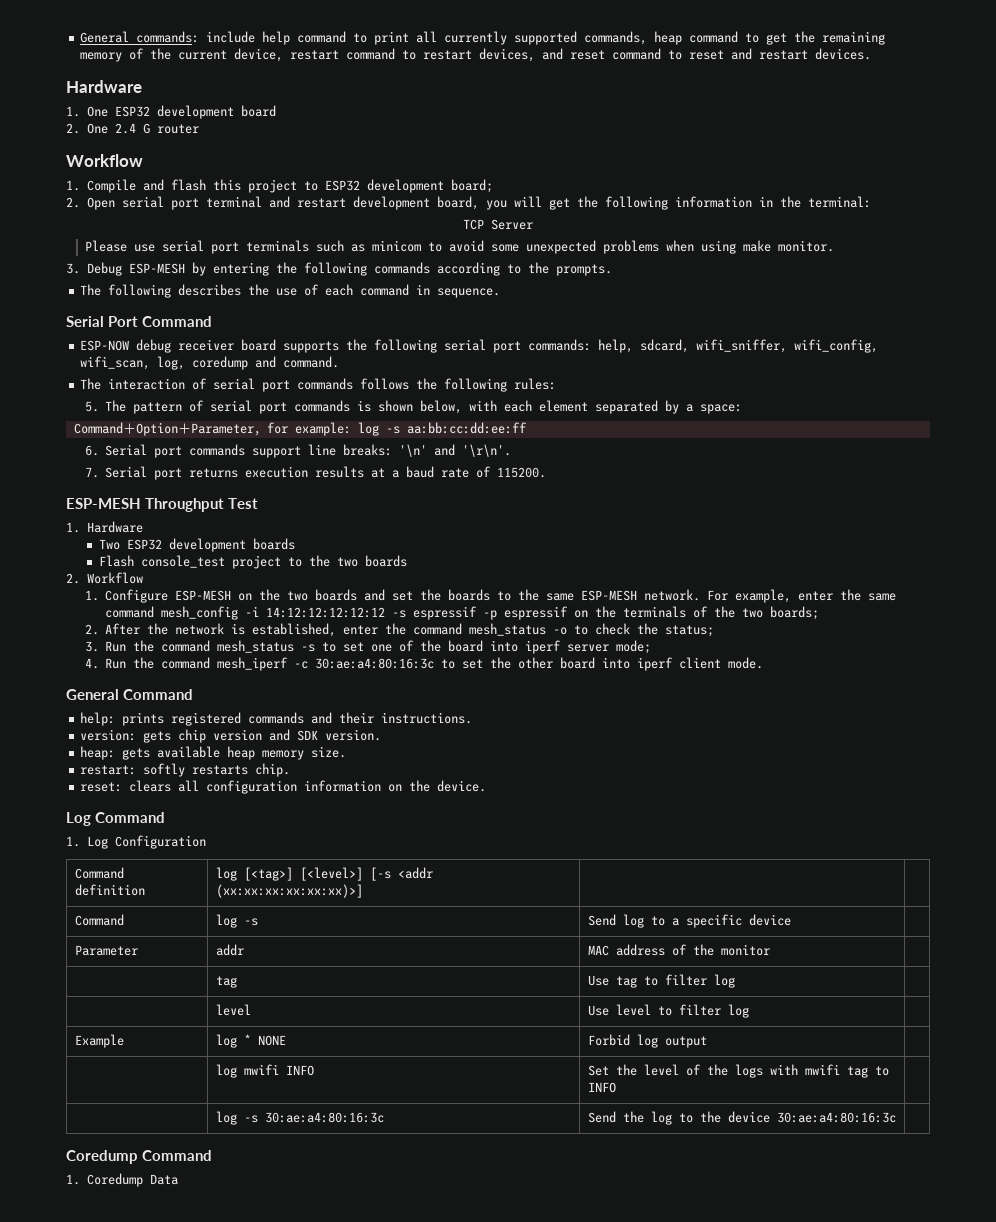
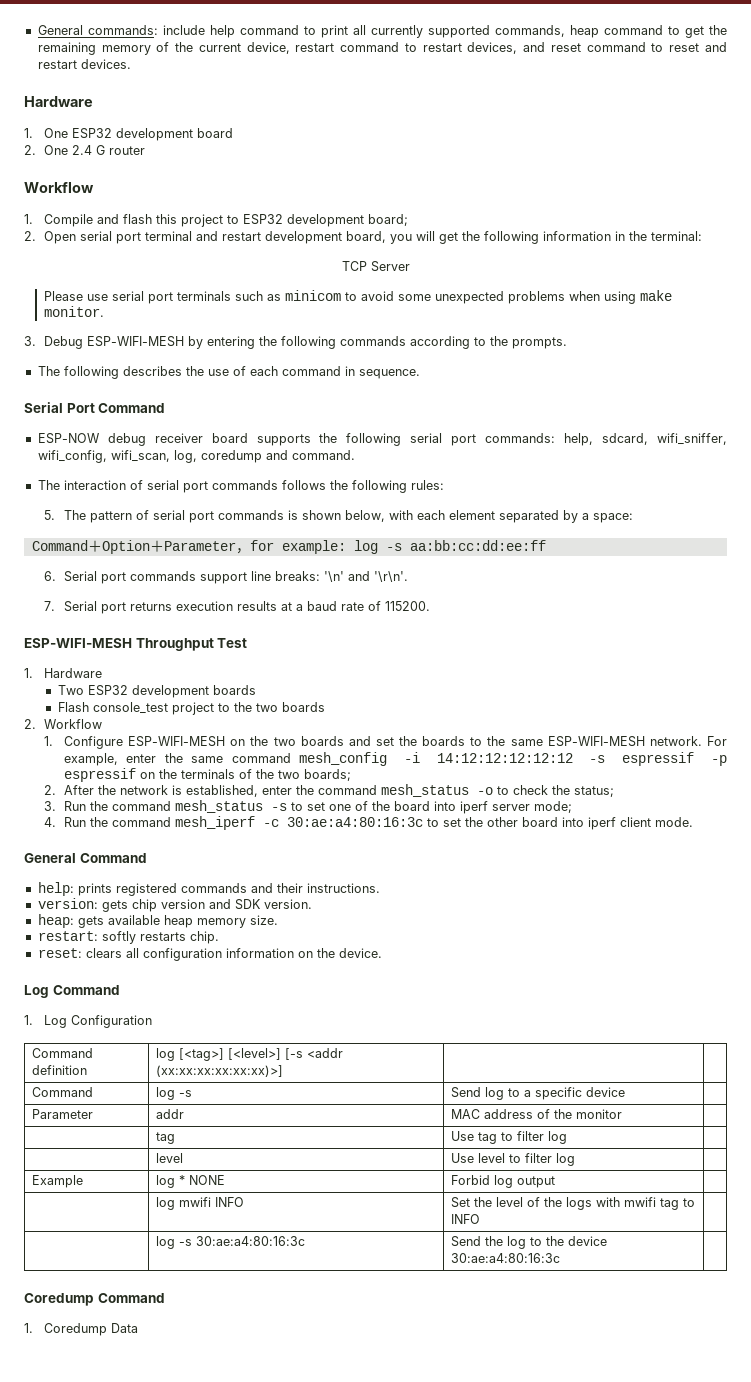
[128,263,185,274] ESP-MESH -> [86,336,184,347] ESP-WIFI-MESH
[66,498,141,509] ESP-MESH -> [24,638,132,648] ESP-WIFI-MESH
[175,590,232,601] ESP-MESH -> [128,736,226,747] ESP-WIFI-MESH
[581,590,638,601] ESP-MESH -> [547,736,645,747] ESP-WIFI-MESH

